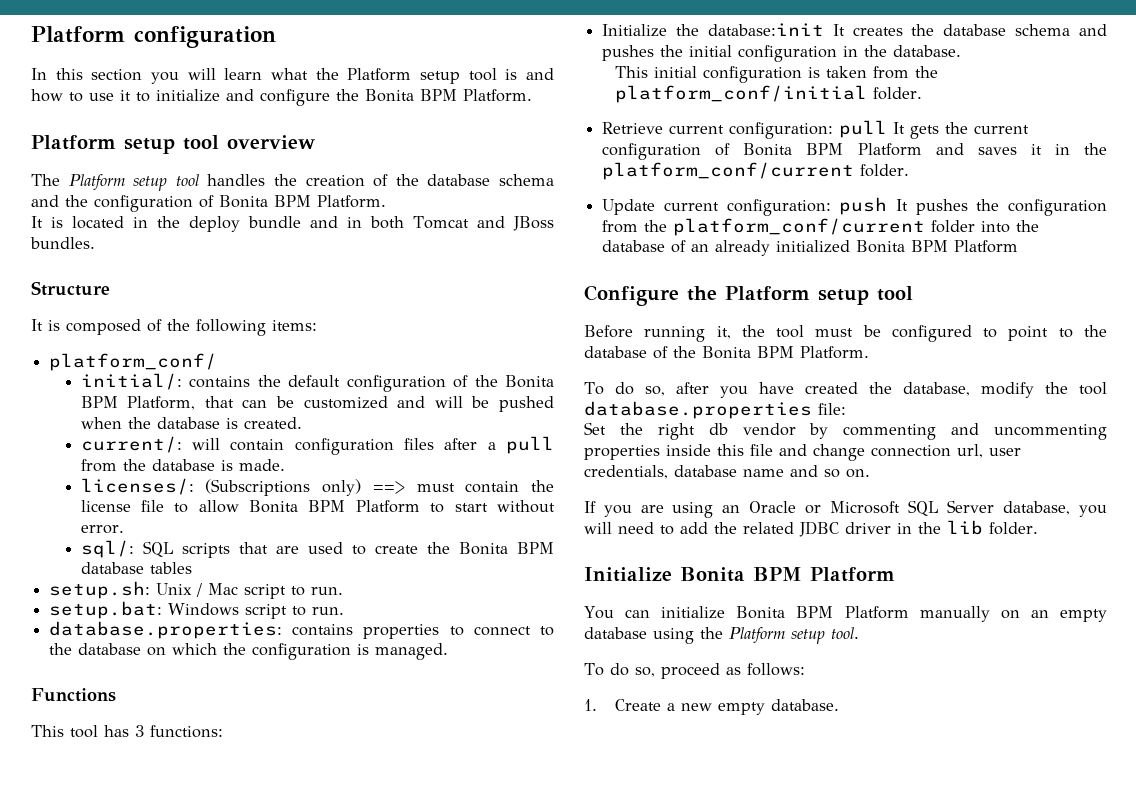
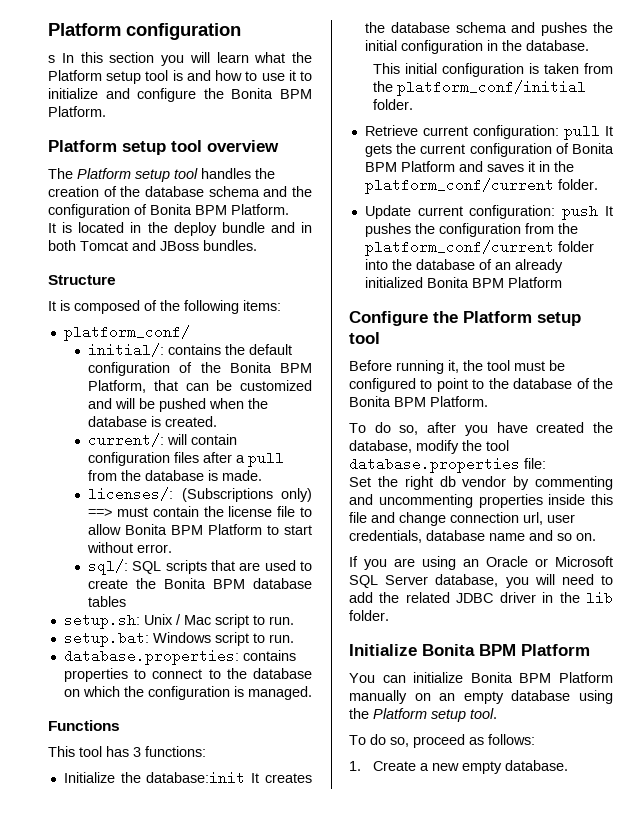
(276, 37) none -> [48,55,55,63] s

